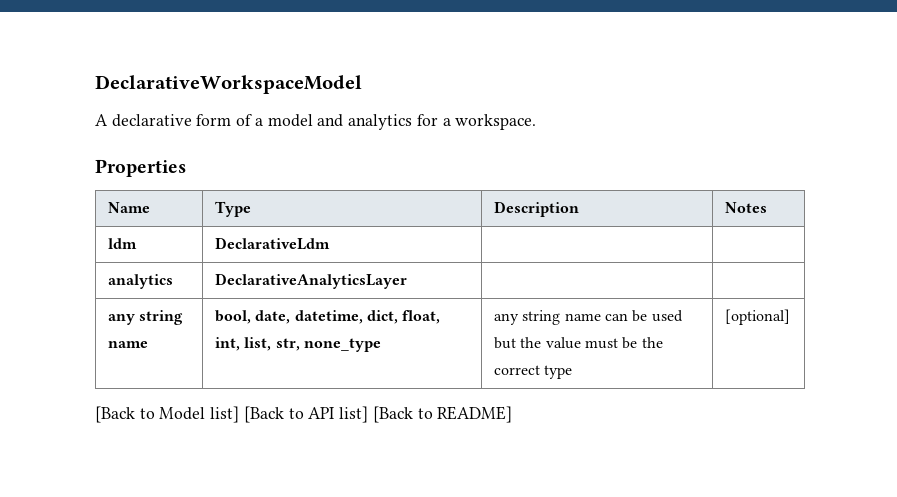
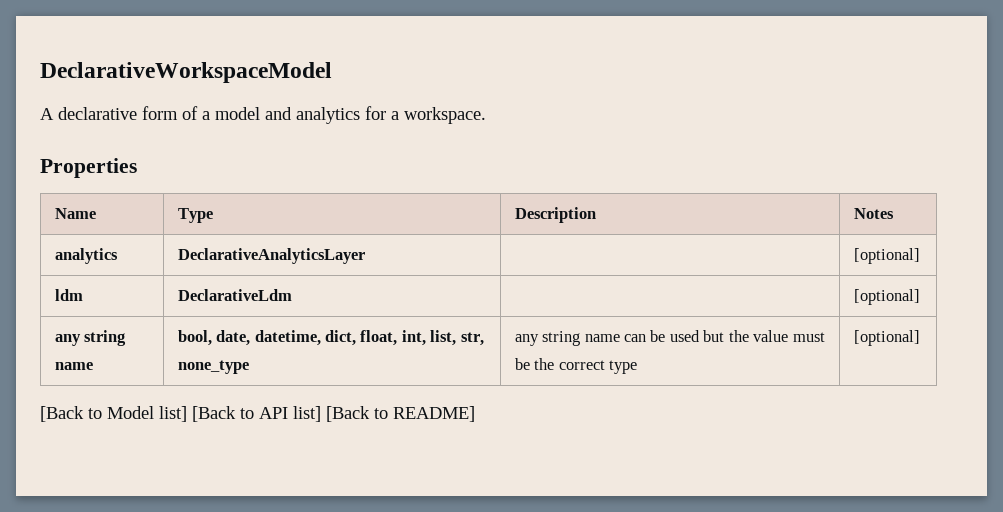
(767, 207) none -> [54,248,118,264] [177,248,365,264] [853,248,920,264] // analytics | DeclarativeAnalyticsLayer | | [optional]
[107,274,173,289] [214,273,407,289] // analytics | DeclarativeAnalyticsLayer | | -> [853,289,920,305] [optional]

